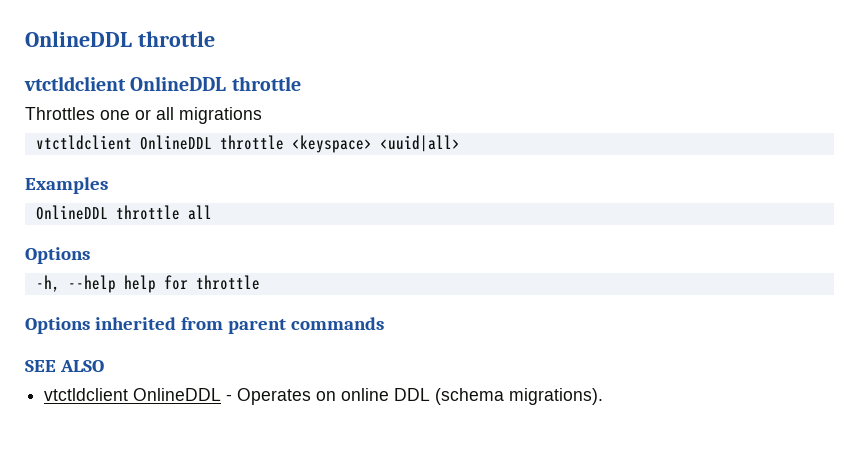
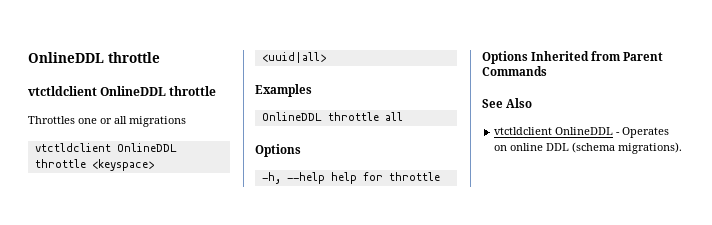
[94,317,384,334] [25,360,104,372] inherited from parent commands // SEE ALSO -> [531,51,664,61] [482,66,547,76] [482,98,533,108] Inherited from Parent Commands // See Also

